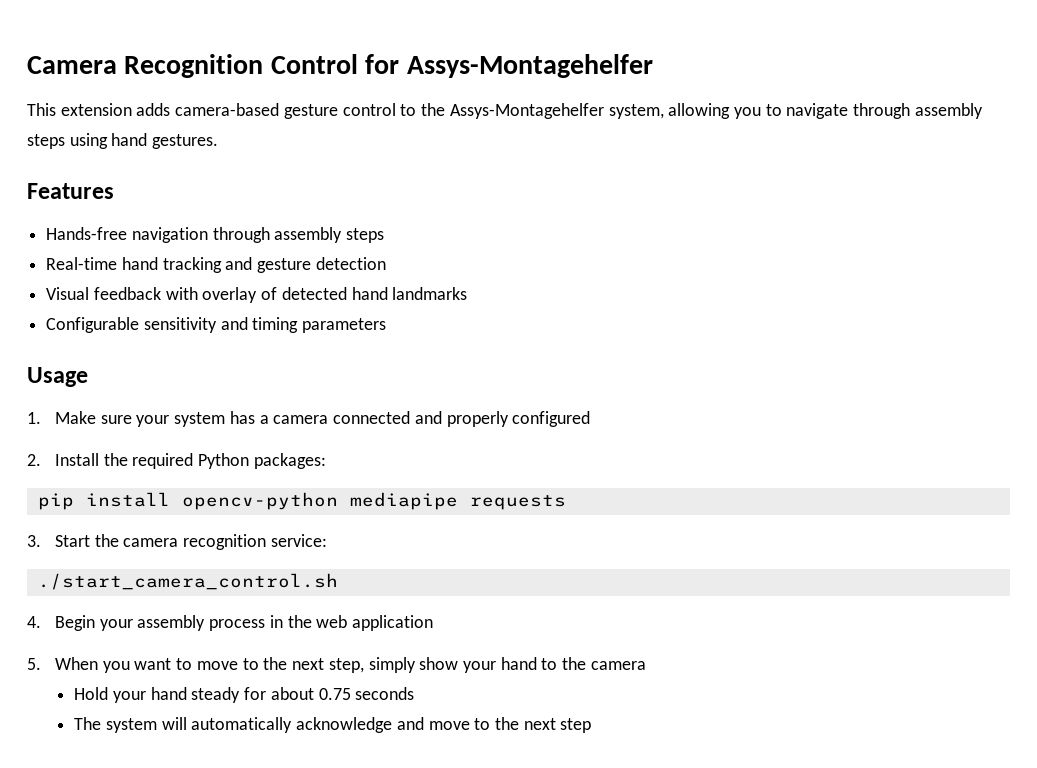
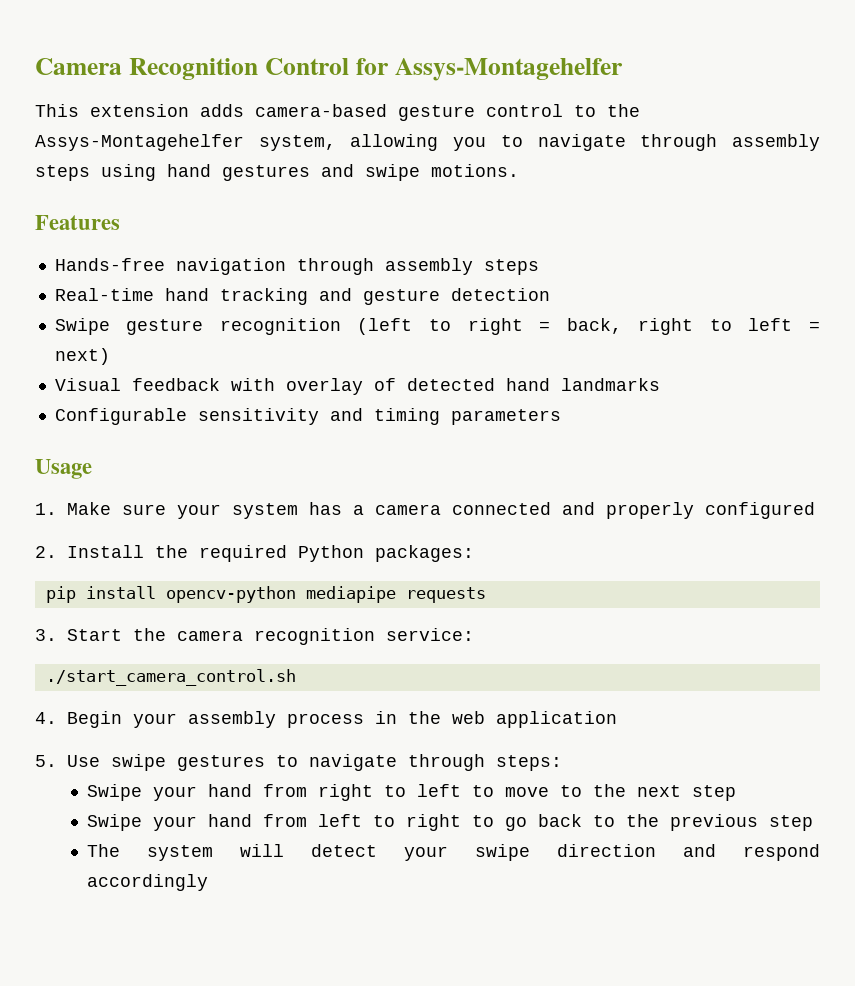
[152,134,219,149] gestures. -> [222,164,519,181] gestures and swipe motions.
(386, 263) none -> [54,318,821,335] [54,348,110,365] // Swipe gesture recognition (left to right = back, right to left = next)
[54,657,172,673] When you want -> [66,754,562,771] [86,784,461,801] Use swipe gestures to navigate through steps: // Swipe your hand from right to left
[328,657,646,673] [74,687,415,703] [74,717,592,733] step, simply show your hand to the camera // Hold your hand steady for about 0.75 seconds // The system will automatically acknowledge and move to the next step -> [691,785,736,801] [86,814,813,831] [86,844,820,861] [86,874,208,891] step // Swipe your hand from left to right to go back to the previous step // The system will detect your swipe direction and respond accordingly

